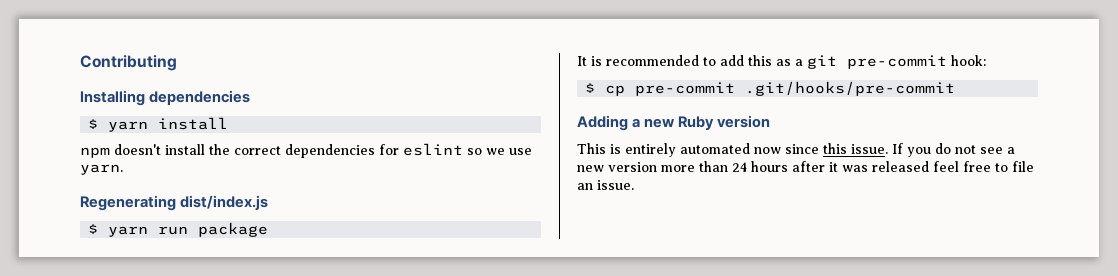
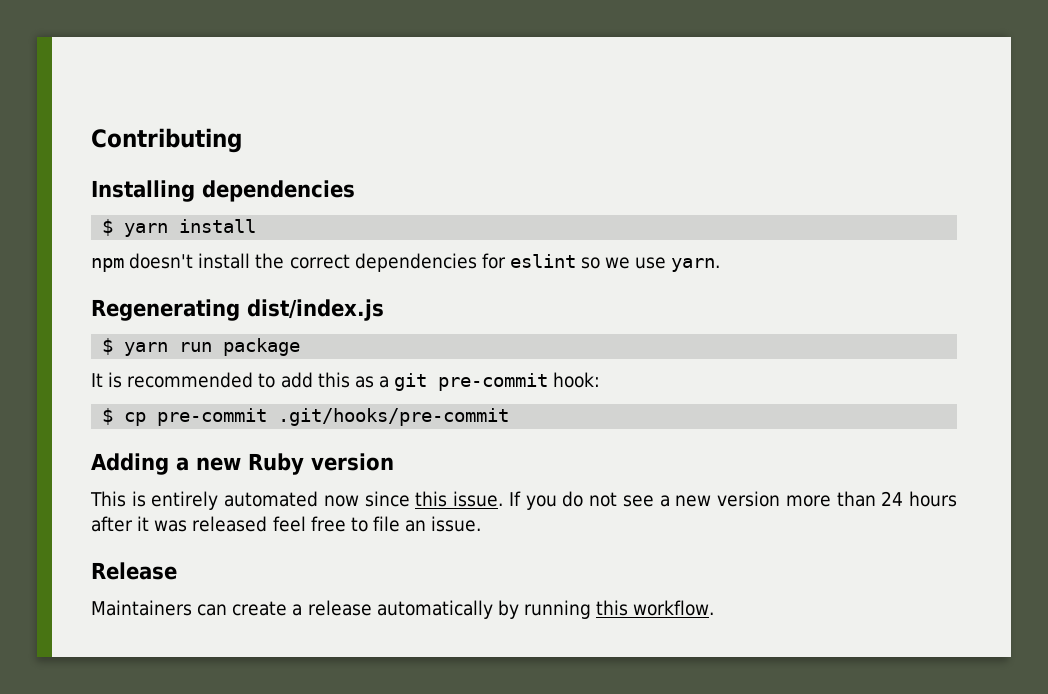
(634, 185) none -> [91,562,177,580] [91,600,715,619] // Release // Maintainers can create a release automatically by running this workflow.

